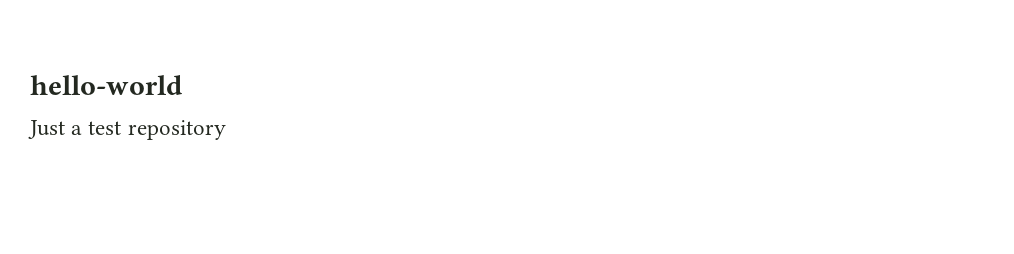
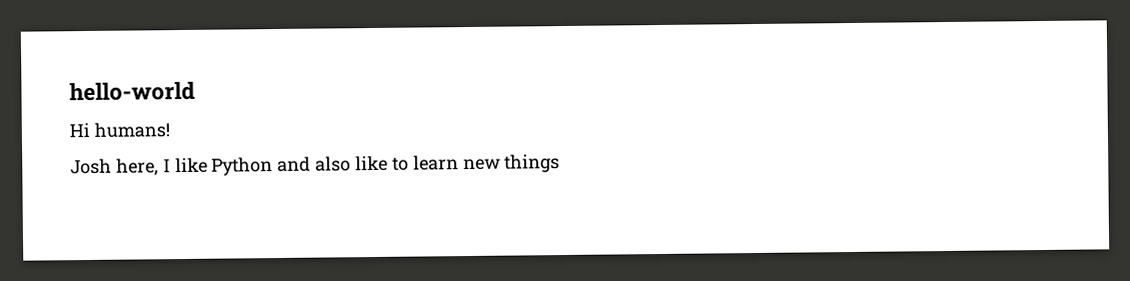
[28,120,226,140] Just a test repository -> [69,122,170,138] [70,154,561,176] Hi humans! // Josh here, I like Python and also like to learn new things

